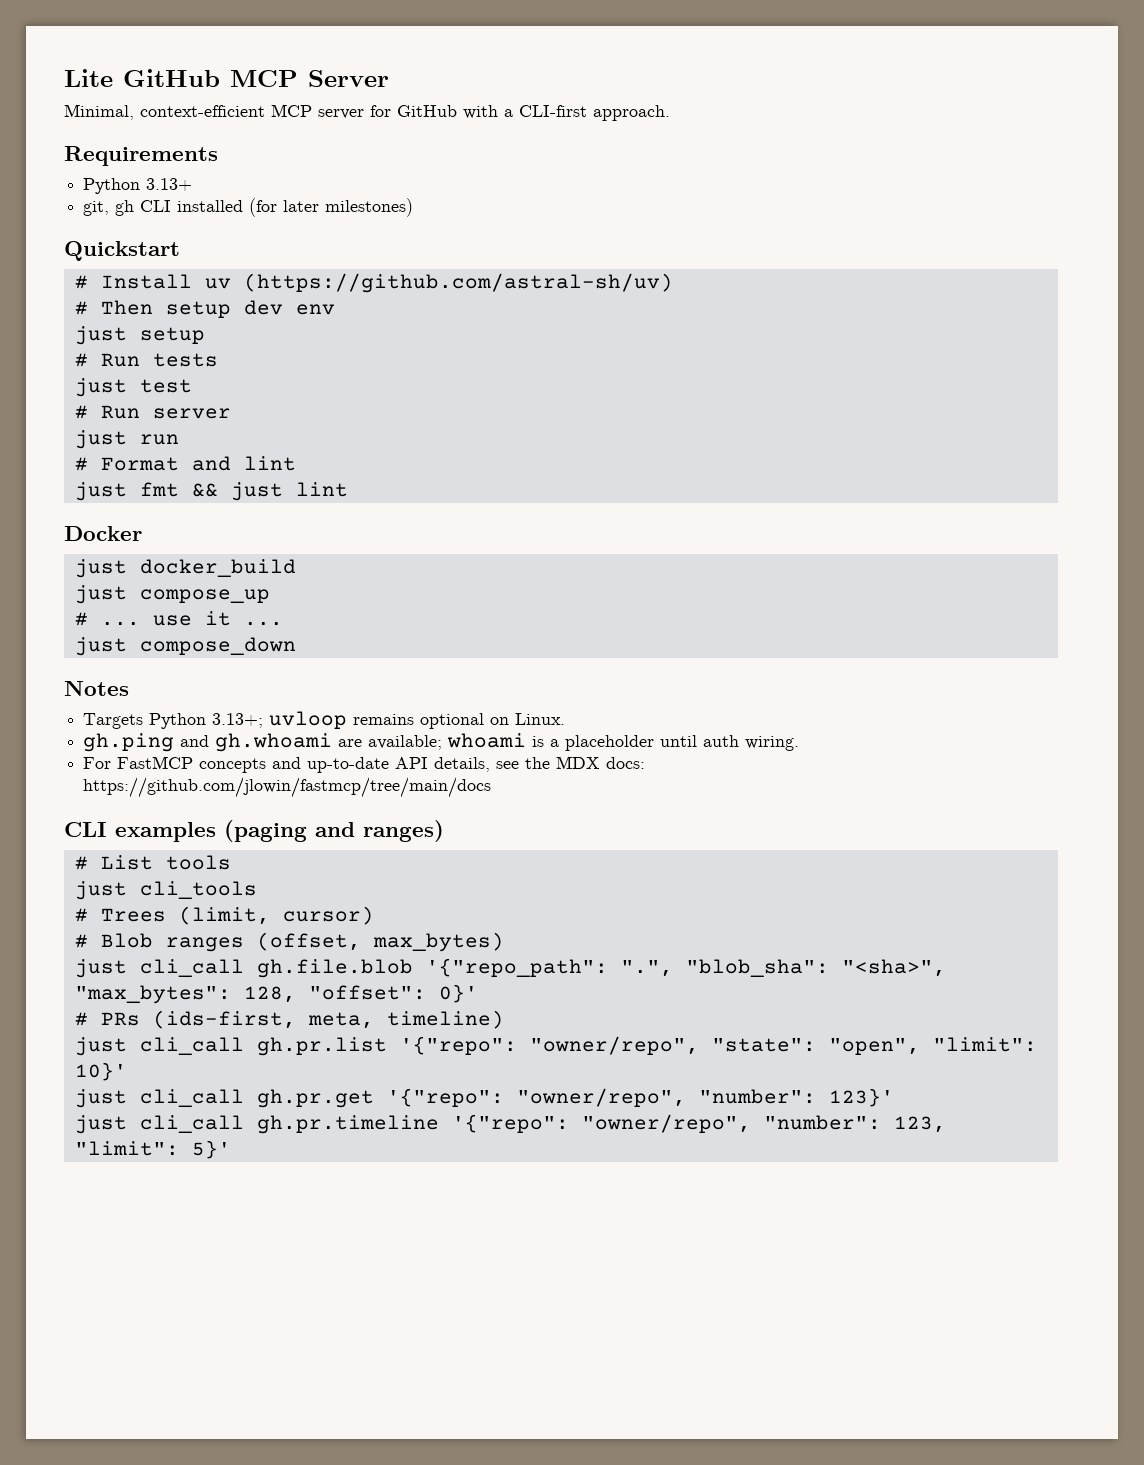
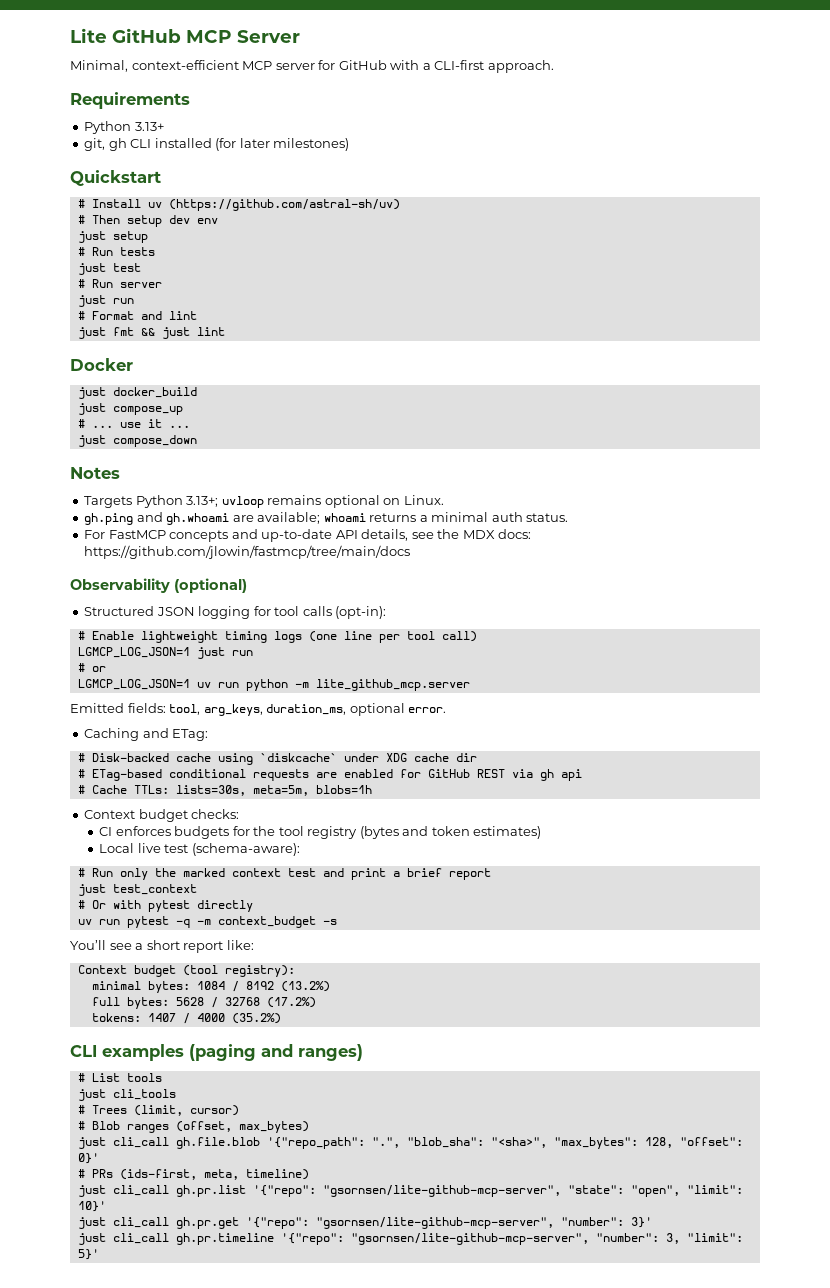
[532,735,800,751] is a placeholder until auth wiring. -> [369,512,569,522] returns a minimal auth status.
(492, 787) none -> [70,578,247,593] [84,606,387,619] [77,631,477,643] [77,647,253,659] [77,663,106,672] [77,679,470,691] [70,703,447,716] [84,728,209,741] [77,753,477,765] [77,769,582,781] [77,785,372,796] [84,809,240,822] [99,826,542,839] [99,843,300,856] [77,868,491,880] [77,884,197,896] [77,900,253,912] [77,916,337,928] [70,940,254,953] [77,965,295,977] [91,981,330,993] [91,997,316,1009] [91,1013,281,1024] // Observability (optional) // Structured JSON logging for tool calls (opt-in): // # Enable lightweight timing logs (one line per tool call) // LGMCP_LOG_JSON=1 just run // # or // LGMCP_LOG_JSON=1 uv run python -m lite_github_mcp.server // Emitted fields: tool, arg_keys, duration_ms, optional error. // Caching and ETag: // # Disk-backed cache using `diskcache` under XDG cache dir // # ETag-based conditional requests are enabled for GitHub REST via gh api // # Cache TTLs: lists=30s, meta=5m, blobs=1h // Context budget checks: // CI enforces budgets for the tool registry (bytes and token estimates) // Local live test (schema-aware): // # Run only the marked context test and print a brief report // just test_context // # Or with pytest directly // uv run pytest -q -m context_budget -s // You’ll see a short report like: // Context budget (tool registry): // minimal bytes: 1084 / 8192 (13.2%) // full bytes: 5628 / 32768 (17.2%) // tokens: 1407 / 4000 (35.2%)
[529,1036,699,1055] "owner/repo", -> [322,1185,561,1197] "gsornsen/lite-github-mcp-server",
[516,1088,894,1107] "owner/repo", "number": 123}' -> [315,1217,652,1229] "gsornsen/lite-github-mcp-server", "number": 3}'
[581,1114,946,1133] "owner/repo", "number": 123, -> [350,1233,680,1245] "gsornsen/lite-github-mcp-server", "number": 3,

